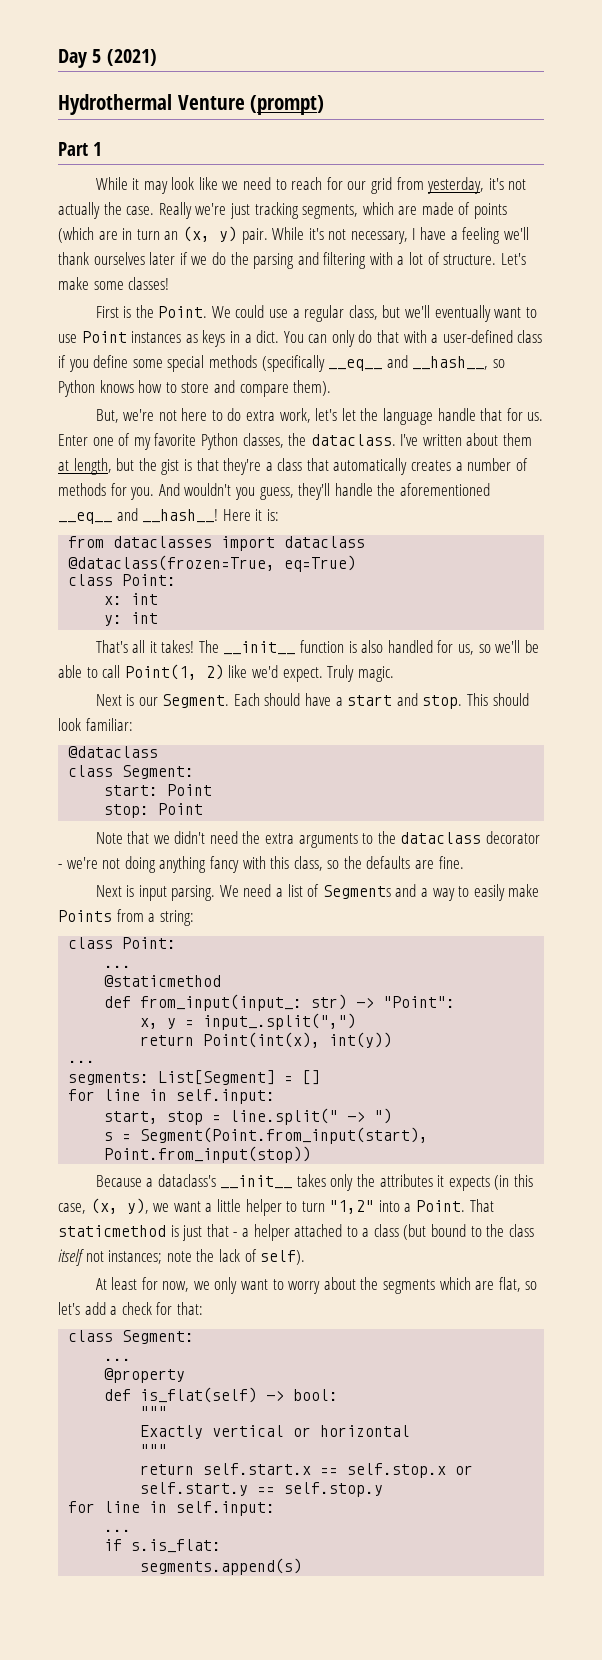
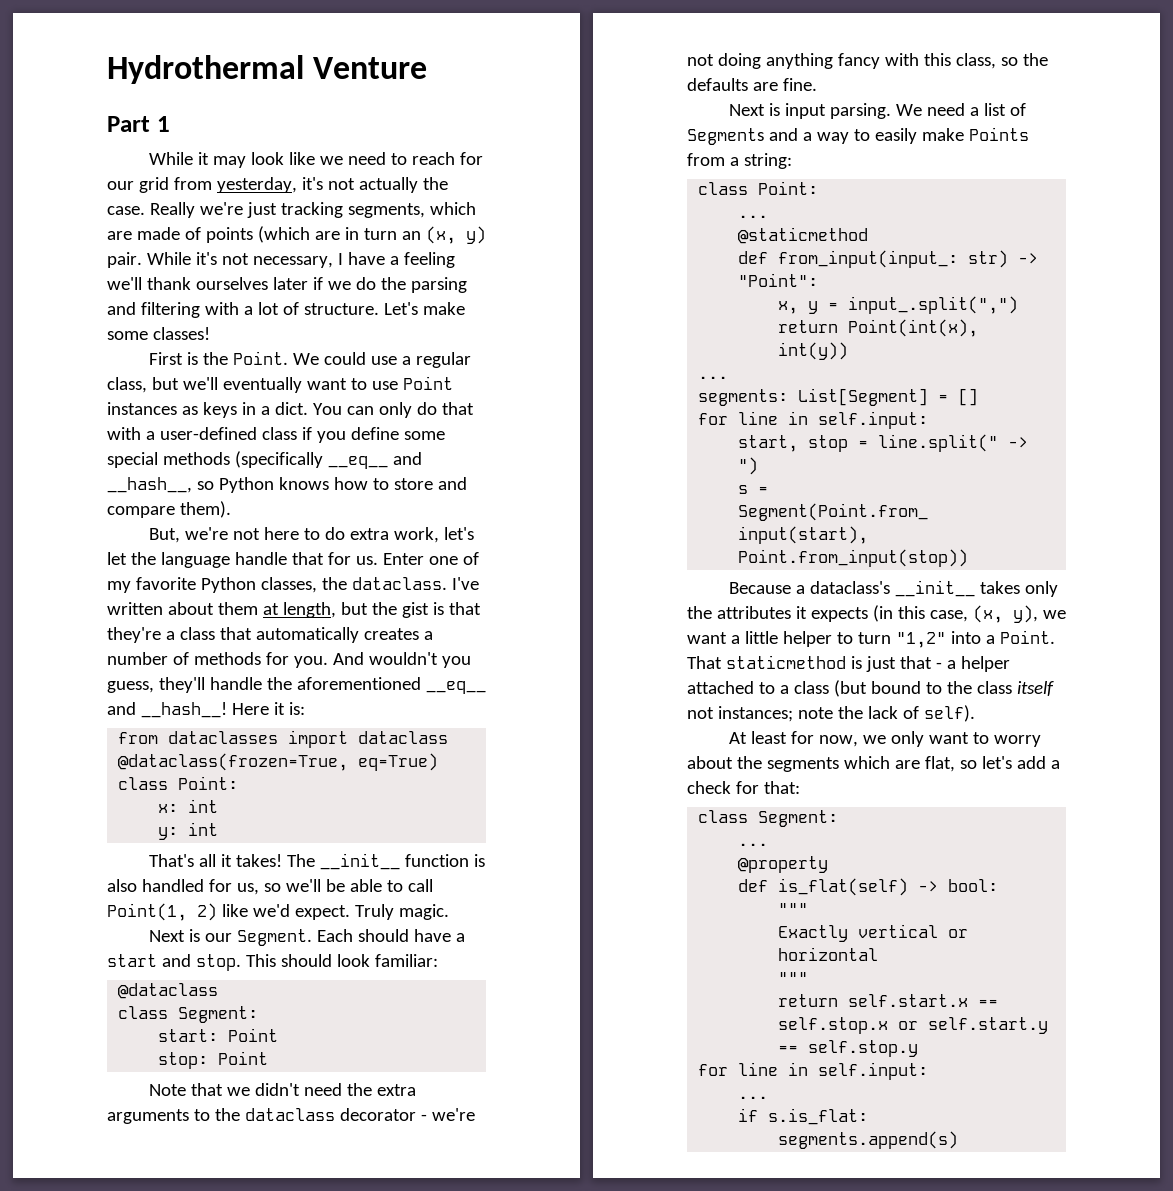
[58,49,157,68] Day 5 (2021) // -> (107, 69) none
[250,95,325,115] (prompt) -> (428, 68) none

